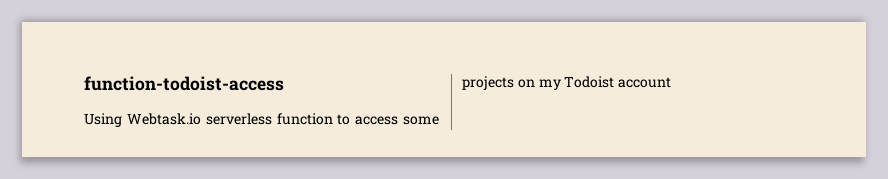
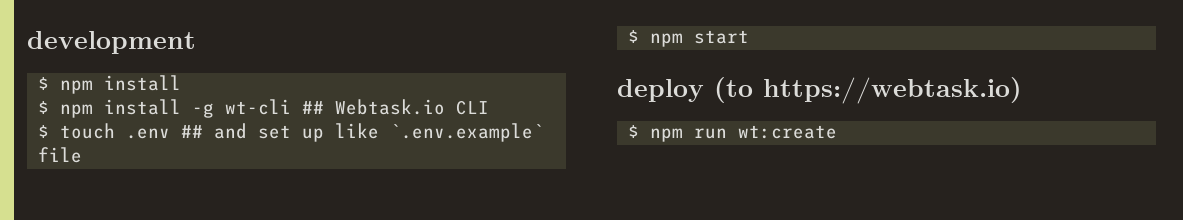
[84,76,284,91] [84,113,439,127] [462,76,672,90] function-todoist-access // Using Webtask.io serverless function to access some projects on my Todoist account -> [27,31,196,54] [37,75,181,94] [37,99,489,118] [37,123,544,142] [37,147,82,163] [627,30,749,47] [617,77,1022,104] [627,125,837,142] development // $ npm install // $ npm install -g wt-cli ## Webtask.io CLI // $ touch .env ## and set up like `.env.example` file // $ npm start // deploy (to https://webtask.io) // $ npm run wt:create

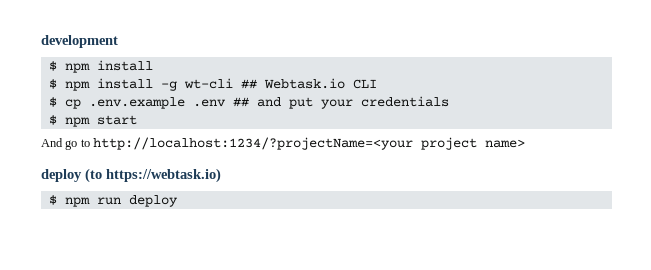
[59,123,115,139] touch -> [64,97,185,109] cp .env.example
[257,123,544,142] [37,147,82,163] [627,30,749,47] set up like `.env.example` file // $ npm start -> [288,96,449,109] [48,115,137,127] [41,137,526,150] put your credentials // $ npm start // And go to http://localhost:1234/?projectName=<your project name>
[737,125,837,139] wt:create -> [128,195,178,207] deploy

